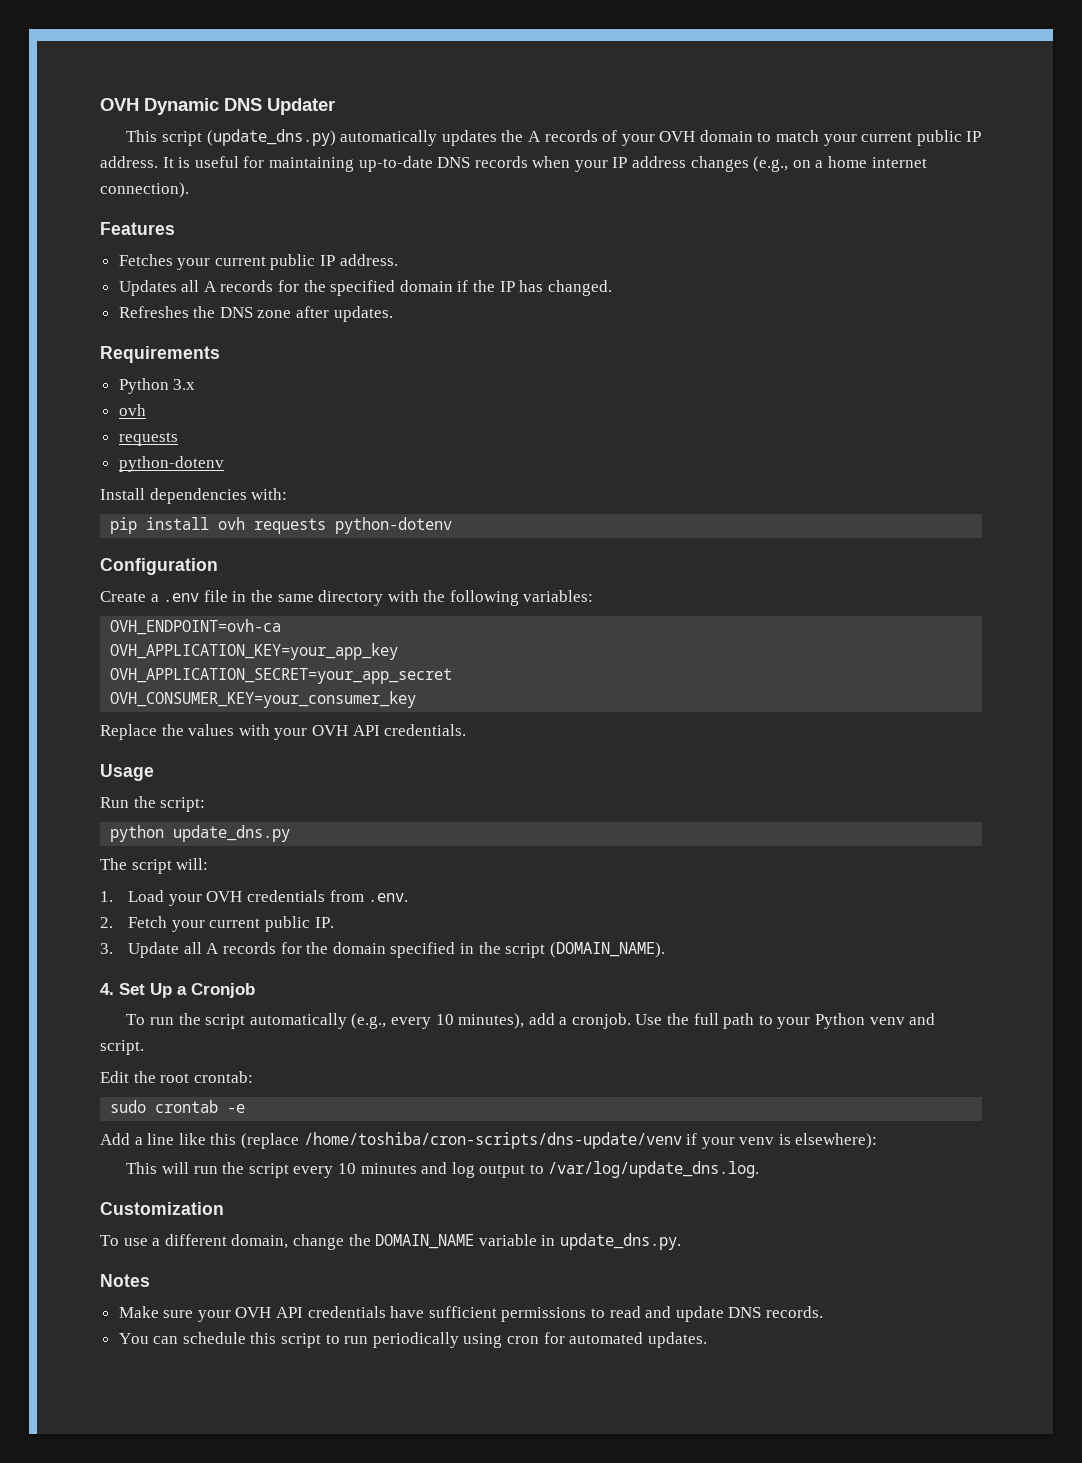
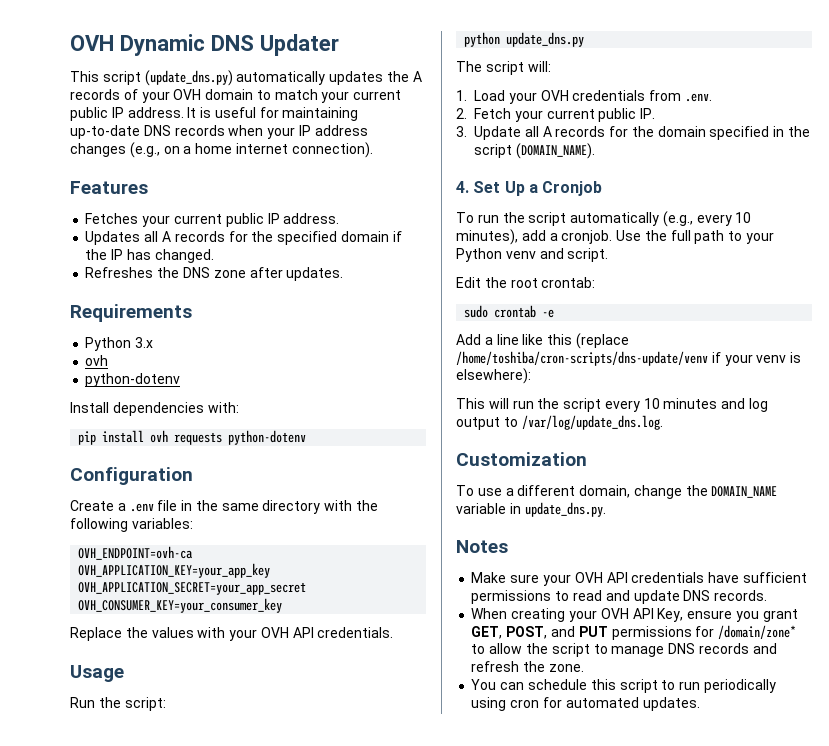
[118,432,178,446] // requests -> (109, 360) none
(823, 1312) none -> [471,608,798,622] [471,625,797,640] [471,643,777,657] [471,661,584,672] // When creating your OVH API Key, ensure you grant GET, POST, and PUT permissions for /domain/zone* to allow the script to manage DNS records and refresh the zone.

